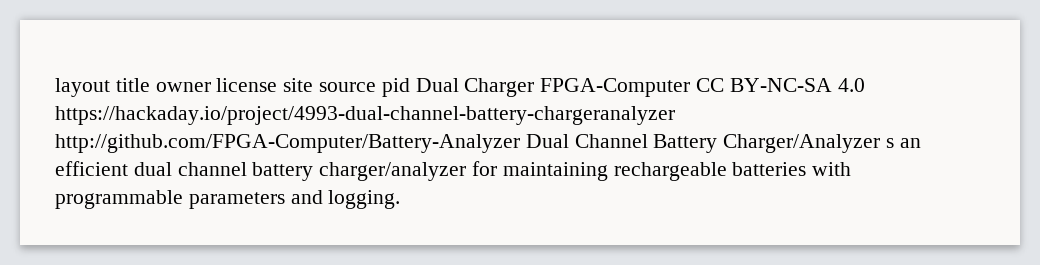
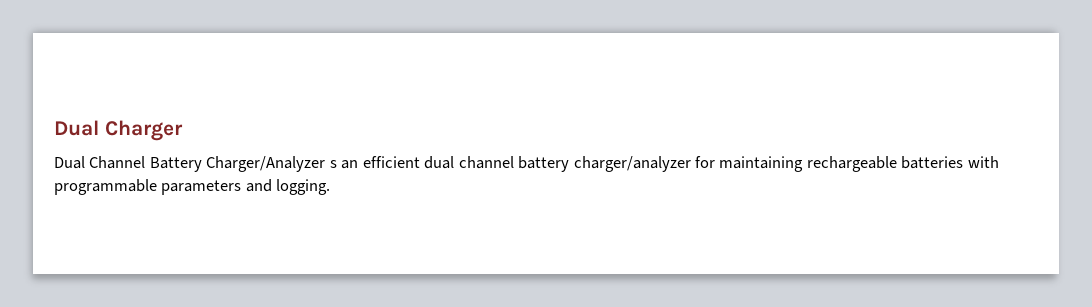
[55,78,865,97] [55,106,675,125] [55,134,520,153] layout title owner license site source pid Dual Charger FPGA-Computer CC BY-NC-SA 4.0 https://hackaday.io/project/4993-dual-channel-battery-chargeranalyzer http://github.com/FPGA-Computer/Battery-Analyzer -> [54,120,183,141] Dual Charger //

